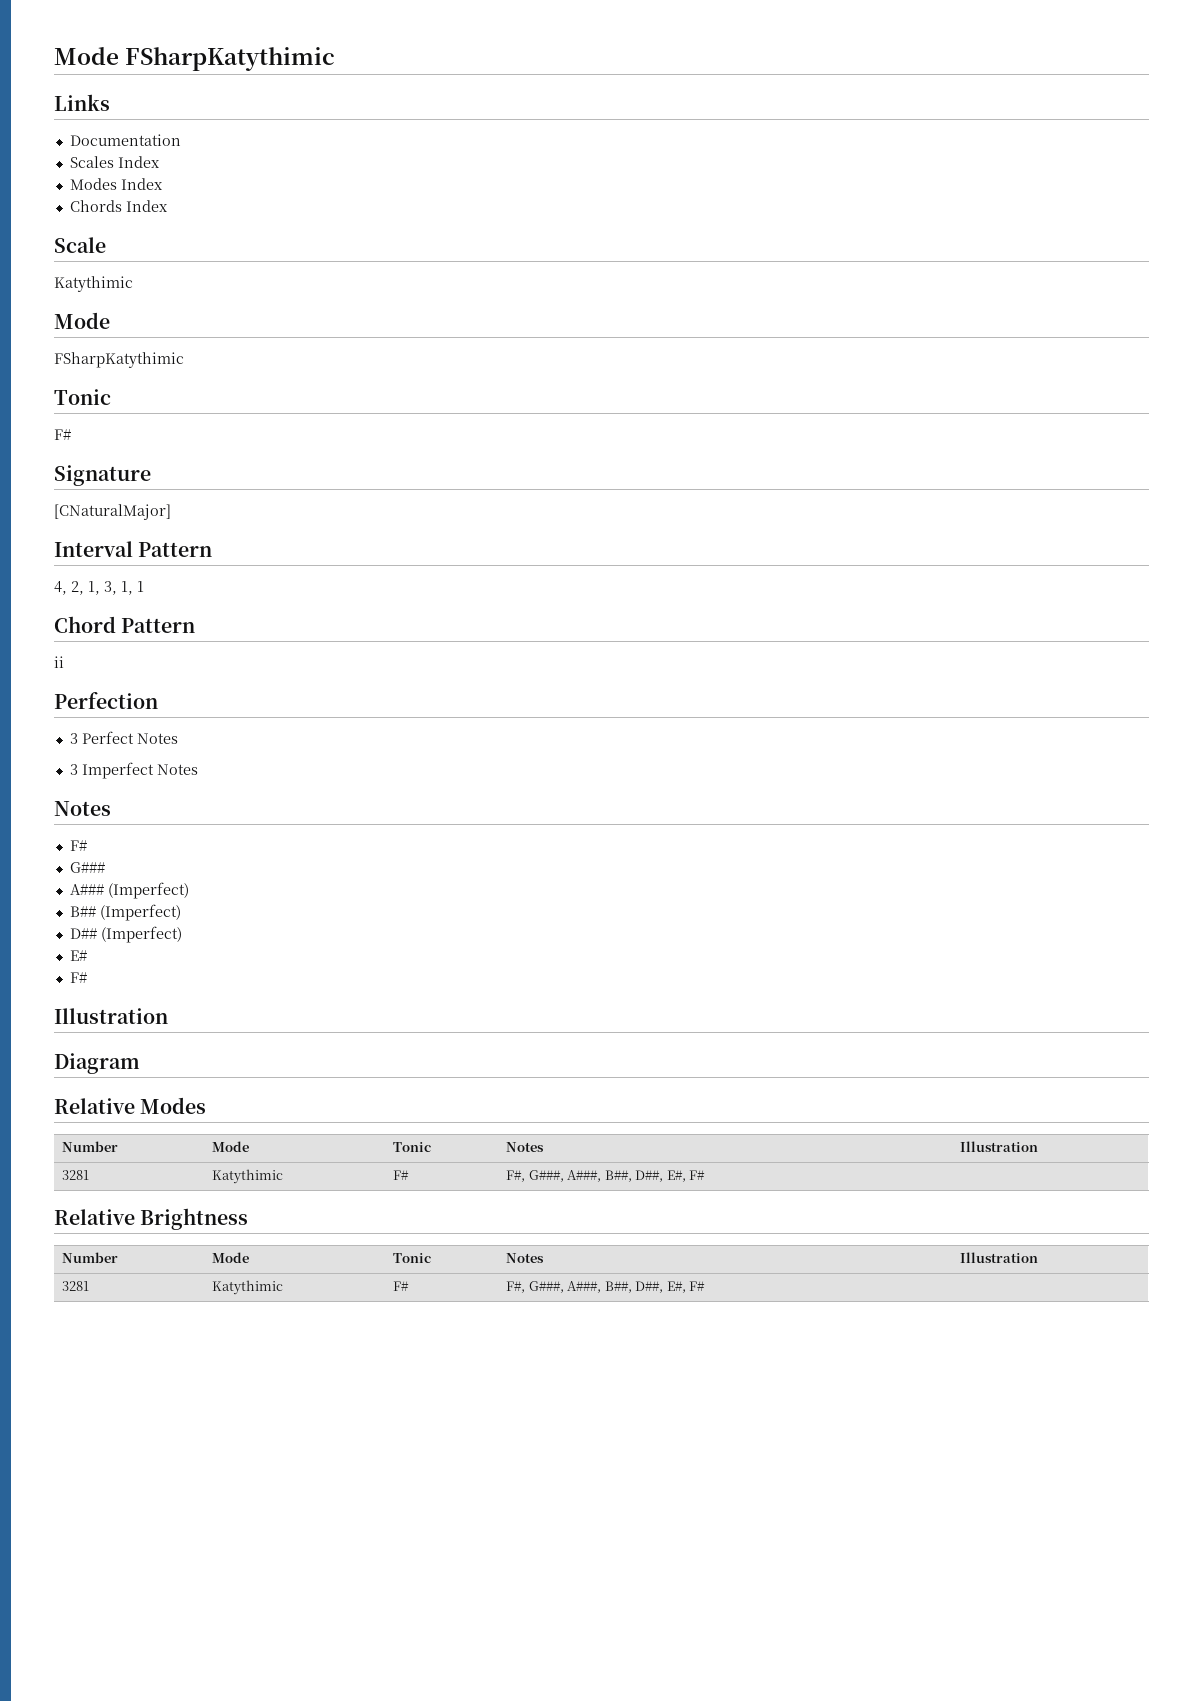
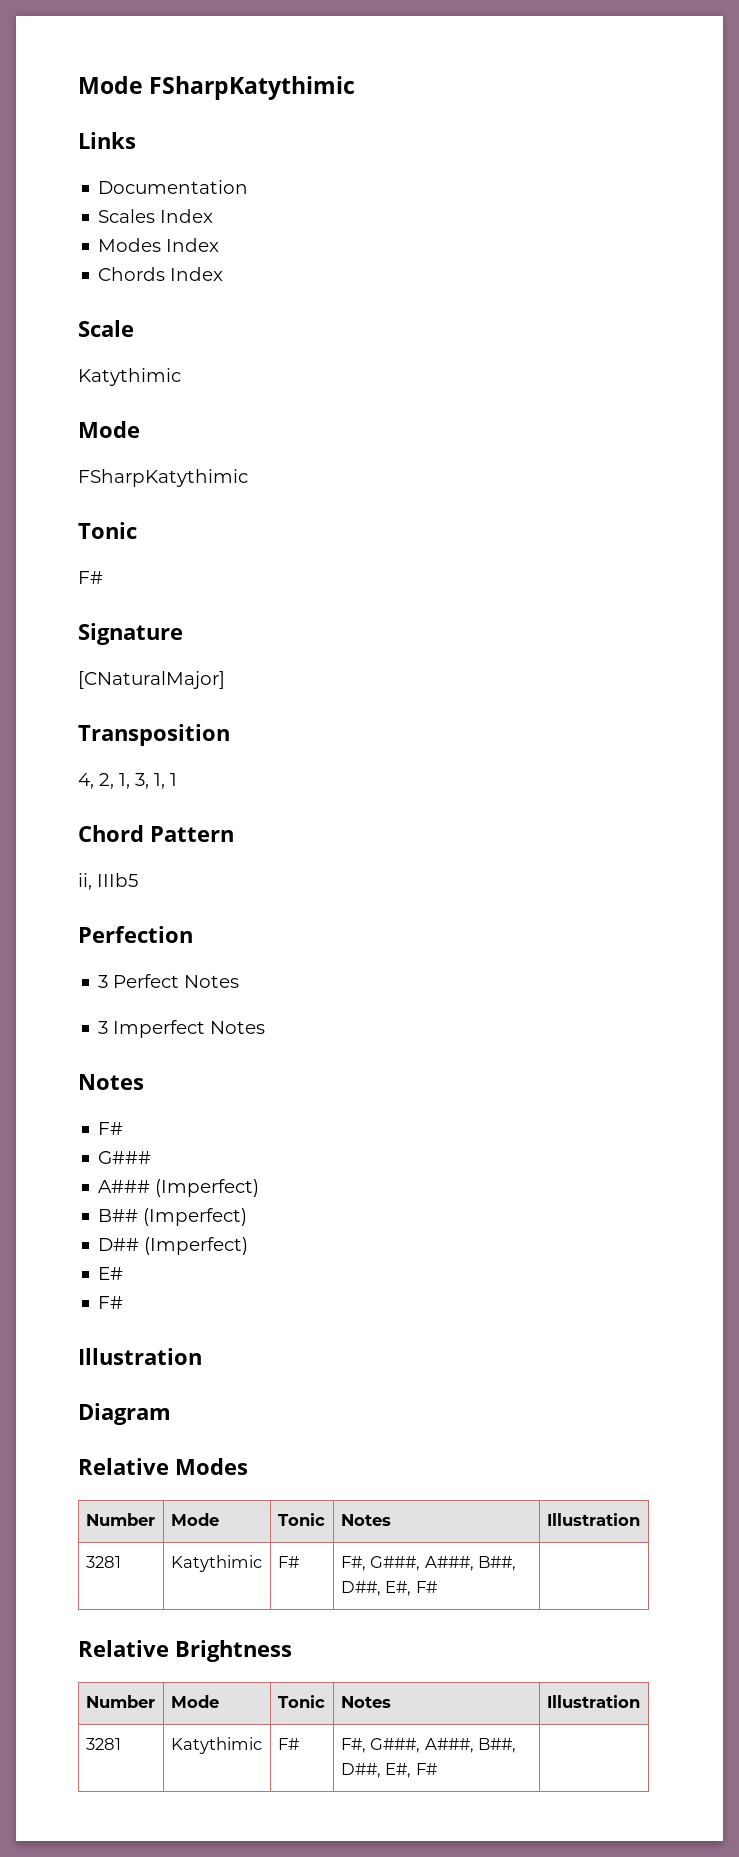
[54,541,213,557] Interval Pattern -> [78,724,230,746] Transposition
[54,656,64,668] ii -> [78,873,138,890] ii, IIIb5

